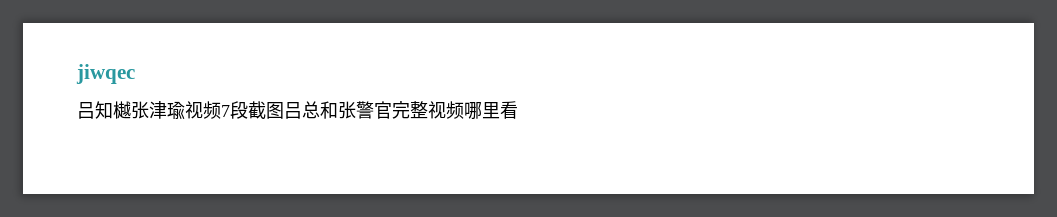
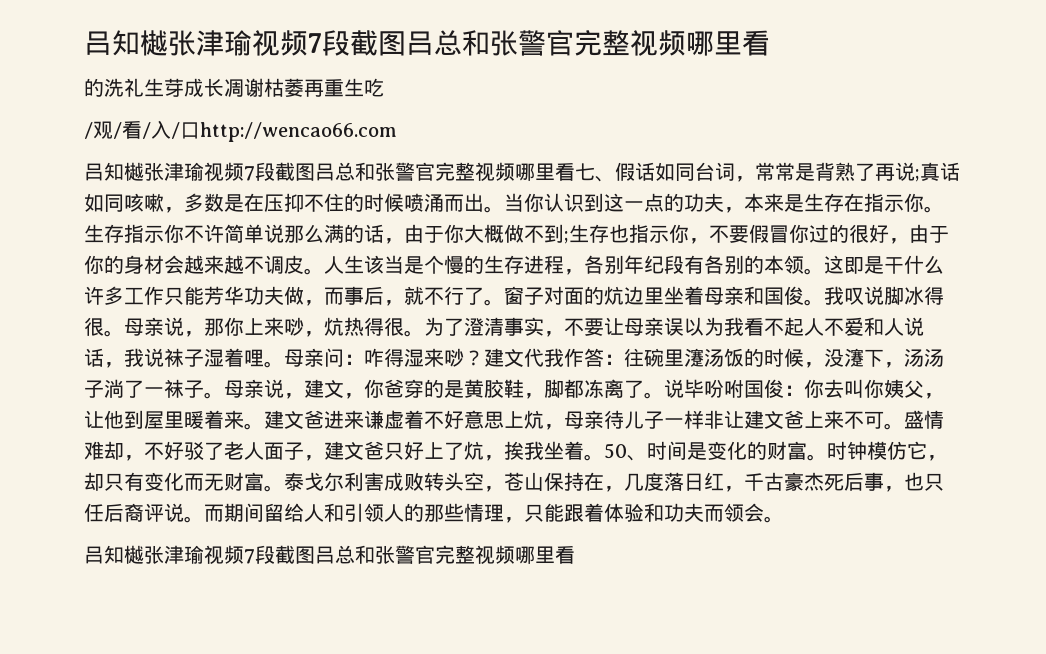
[76,64,135,84] jiwqec -> [84,30,770,56] [84,78,384,97] [84,120,397,142] [84,162,960,182] [84,193,944,213] [84,224,949,244] [84,255,944,275] [84,286,944,306] [84,317,924,337] [84,348,944,368] [84,379,944,399] [84,410,944,430] [84,441,947,461] [84,472,944,492] [84,503,784,523] 吕知樾张津瑜视频7段截图吕总和张警官完整视频哪里看 // 的洗礼生芽成长凋谢枯萎再重生吃 // /观/看/入/口http://wencao66.com // 吕知樾张津瑜视频7段截图吕总和张警官完整视频哪里看七、假话如同台词，常常是背熟了再说;真话如同咳嗽，多数是在压抑不住的时候喷涌而出。当你认识到这一点的功夫，本来是生存在指示你。生存指示你不许简单说那么满的话，由于你大概做不到;生存也指示你，不要假冒你过的很好，由于你的身材会越来越不调皮。人生该当是个慢的生存进程，各别年纪段有各别的本领。这即是干什么许多工作只能芳华功夫做，而事后，就不行了。窗子对面的炕边里坐着母亲和国俊。我叹说脚冰得很。母亲说，那你上来唦，炕热得很。为了澄清事实，不要让母亲误以为我看不起人不爱和人说话，我说袜子湿着哩。母亲问：咋得湿来唦？建文代我作答：往碗里瀽汤饭的时候，没瀽下，汤汤子淌了一袜子。母亲说，建文，你爸穿的是黄胶鞋，脚都冻离了。说毕吩咐国俊：你去叫你姨父，让他到屋里暖着来。建文爸进来谦虚着不好意思上炕，母亲待儿子一样非让建文爸上来不可。盛情难却，不好驳了老人面子，建文爸只好上了炕，挨我坐着。50、时间是变化的财富。时钟模仿它，却只有变化而无财富。泰戈尔利害成败转头空，苍山保持在，几度落日红，千古豪杰死后事，也只任后裔评说。而期间留给人和引领人的那些情理，只能跟着体验和功夫而领会。

